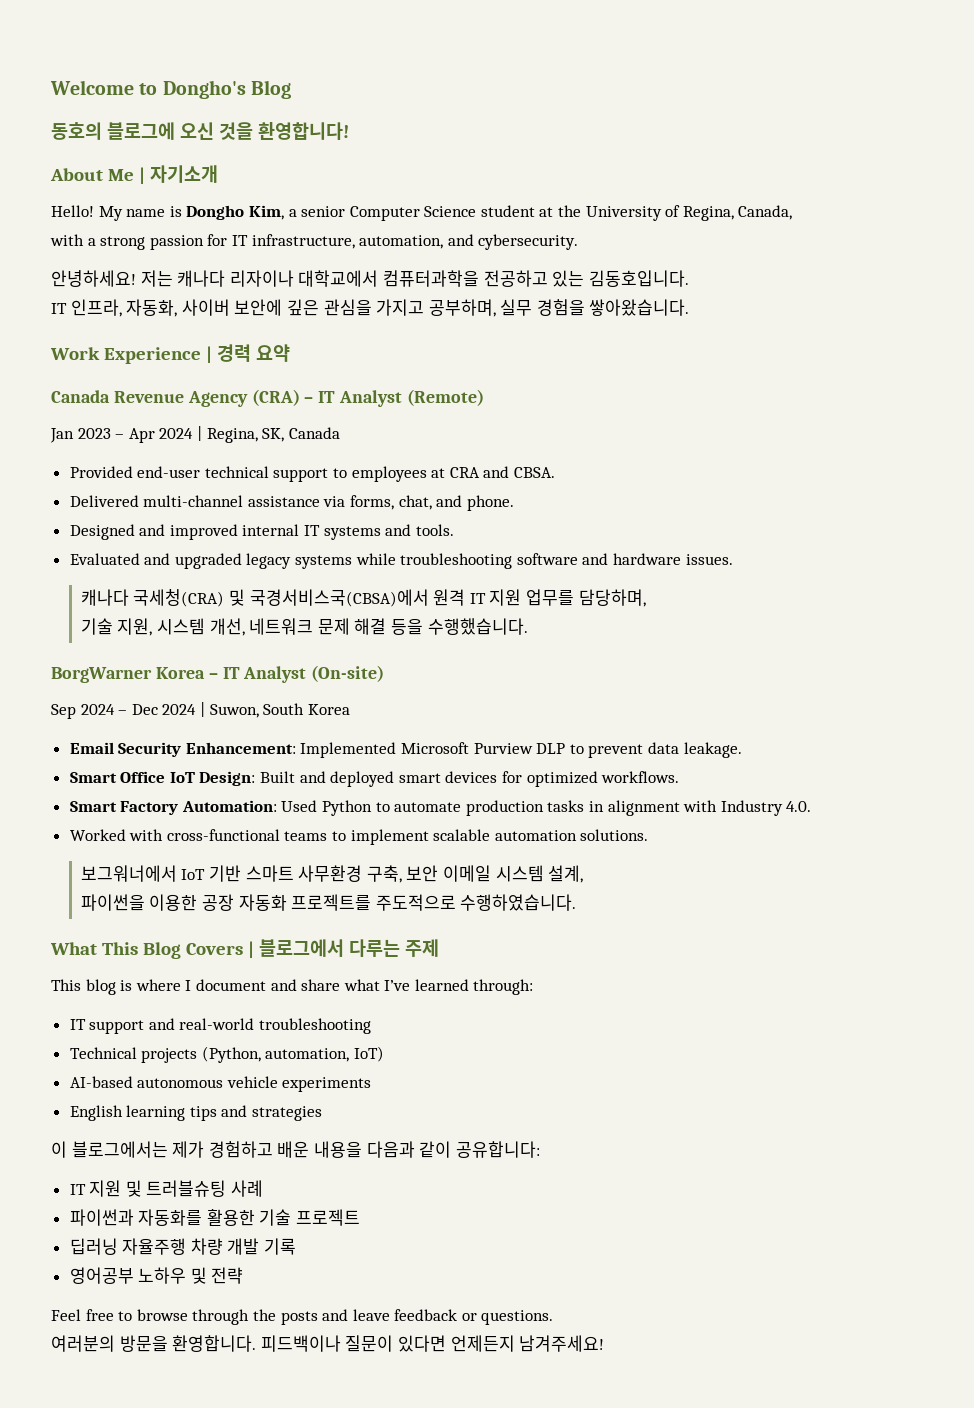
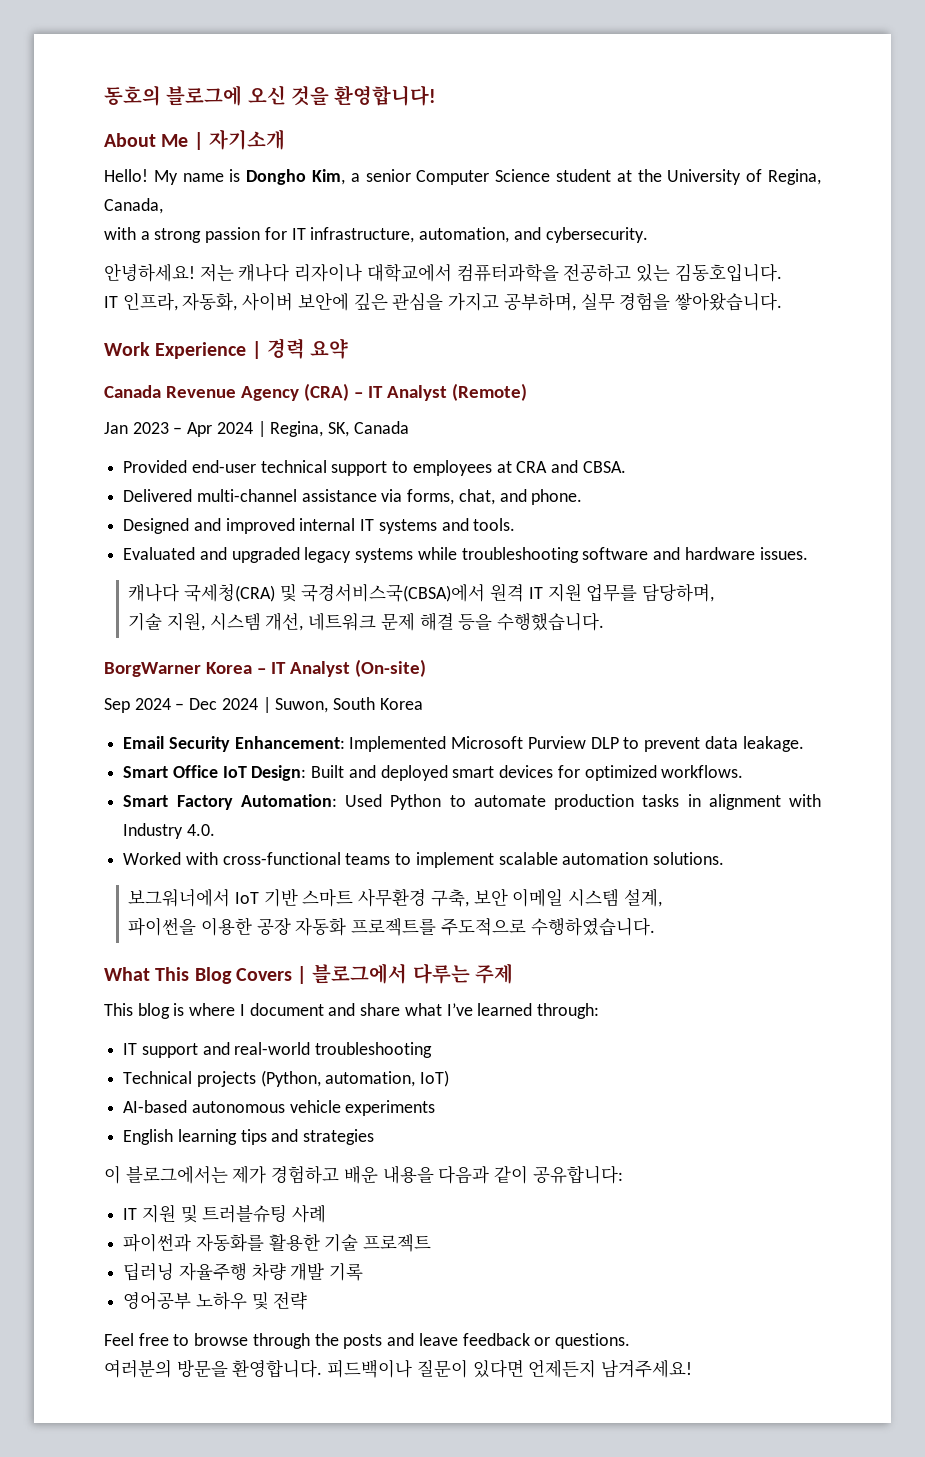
[50,80,291,99] Welcome to Dongho's Blog // -> (104, 95) none

